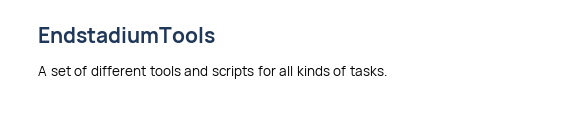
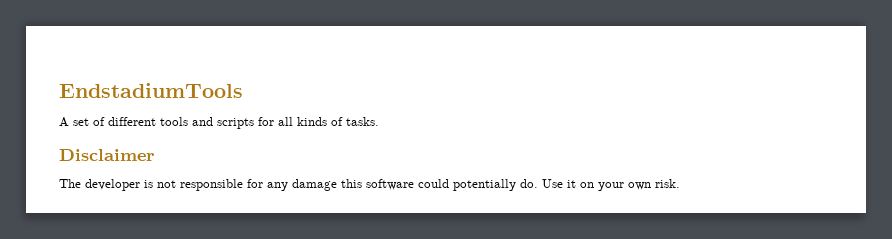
(388, 71) none -> [59,149,155,161] [59,179,680,191] // Disclaimer // The developer is not responsible for any damage this software could potentially do. Use it on your own risk.

